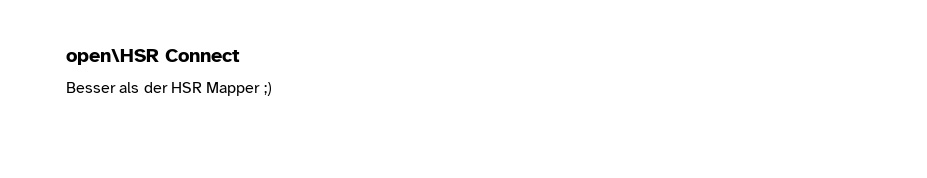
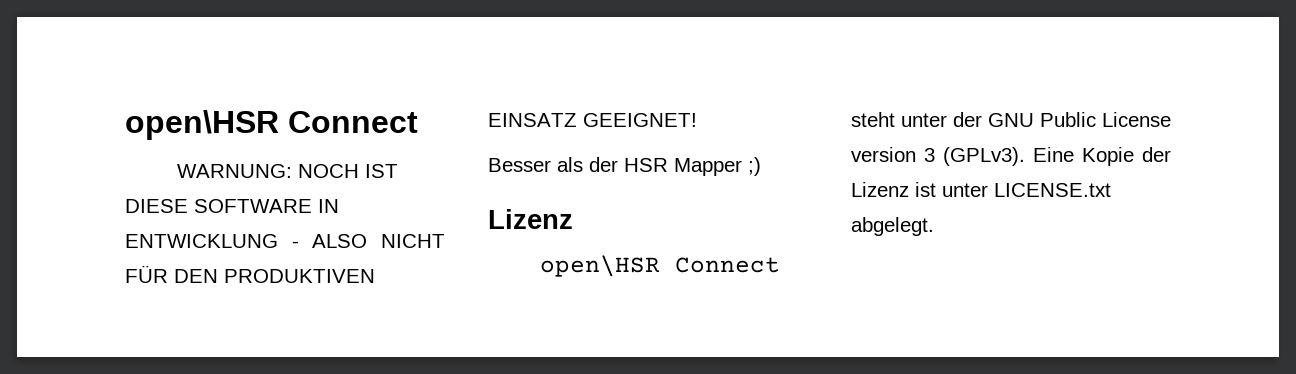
[66,49,240,65] open\HSR Connect -> [125,110,418,140] [177,164,399,178] [125,199,339,213] [125,234,445,248] [125,265,375,283] [488,113,697,127] open\HSR Connect // WARNUNG: NOCH IST DIESE SOFTWARE IN ENTWICKLUNG - ALSO NICHT FÜR DEN PRODUKTIVEN EINSATZ GEEIGNET!
(272, 89) none -> [488,209,573,229] [540,255,781,277] [851,112,1171,127] [851,147,1171,166] [851,182,1111,197] [851,217,934,236] // Lizenz // open\HSR Connect steht unter der GNU Public License version 3 (GPLv3). Eine Kopie der Lizenz ist unter LICENSE.txt abgelegt.

